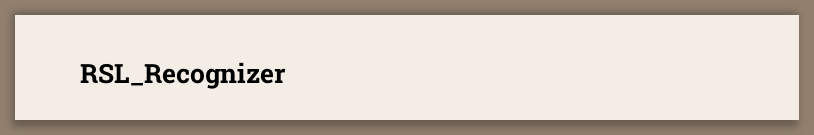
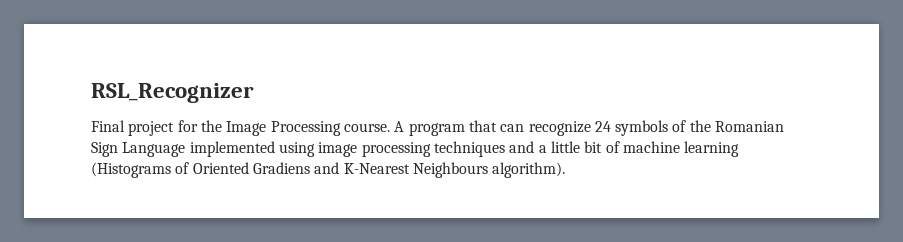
(286, 75) none -> [91,120,785,136] [91,141,740,157] [91,162,566,178] // Final project for the Image Processing course. A program that can recognize 24 symbols of the Romanian Sign Language implemented using image processing techniques and a little bit of machine learning (Histograms of Oriented Gradiens and K-Nearest Neighbours algorithm).

